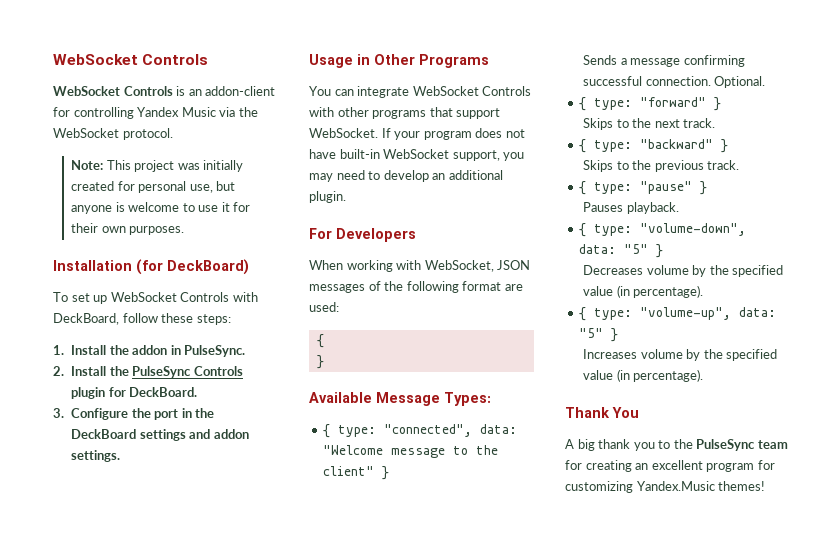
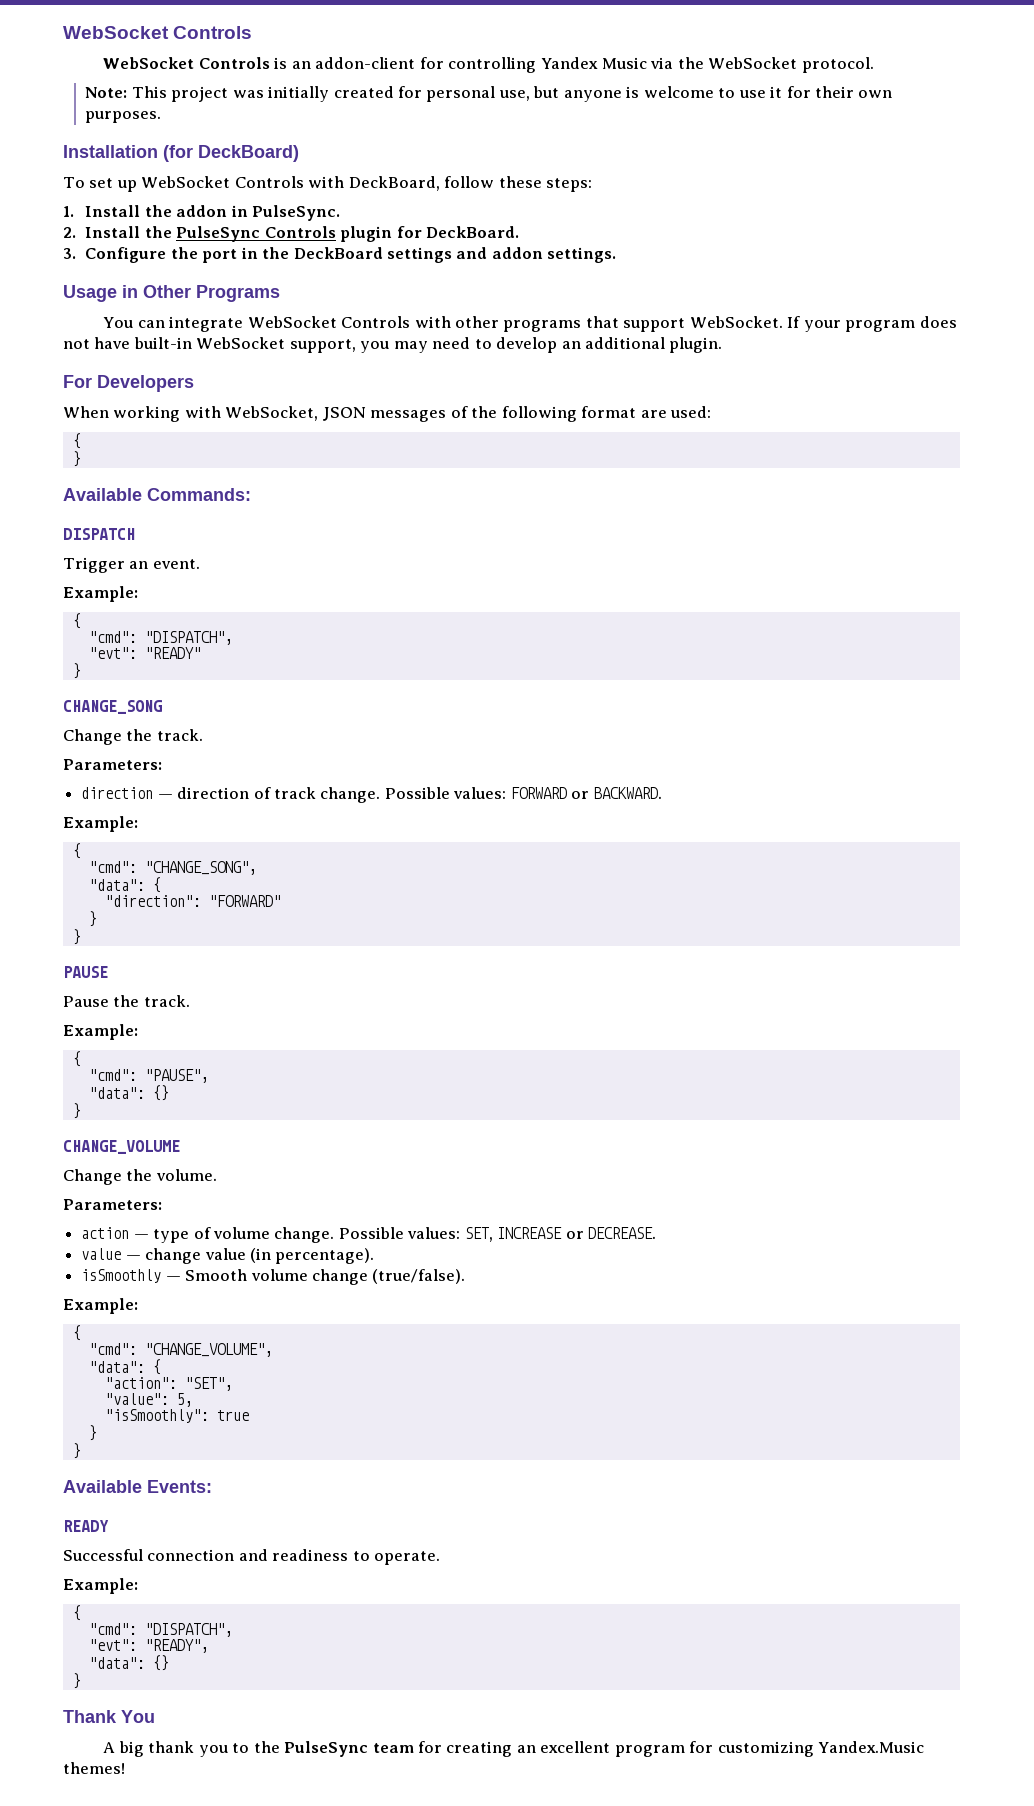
[376,392,491,406] [323,424,518,438] [323,445,499,458] [323,466,390,480] [583,55,745,67] [583,76,766,88] [579,97,722,111] [583,118,716,130] [579,139,729,153] [583,160,740,172] [579,181,708,195] [583,202,679,214] [579,223,747,237] [579,244,664,258] [583,265,784,277] [583,285,704,298] [579,307,777,321] [579,328,619,342] [583,349,778,361] [583,369,704,382] Message Types: // { type: "connected", data: "Welcome message to the client" } // Sends a message confirming successful connection. Optional. // { type: "forward" } // Skips to the next track. // { type: "backward" } // Skips to the previous track. // { type: "pause" } // Pauses playback. // { type: "volume-down", data: "5" } // Decreases volume by the specified value (in percentage). // { type: "volume-up", data: "5" } // Increases volume by the specified value (in percentage). -> [147,488,251,501] [63,528,135,540] [63,557,200,573] [63,586,138,602] [72,613,81,629] [88,631,233,645] [88,647,201,659] [72,663,81,679] [63,700,162,714] [63,729,203,745] [63,759,162,770] [81,787,662,803] [63,816,138,832] [72,843,81,859] [88,861,257,875] [88,877,161,893] [104,895,281,907] [88,911,97,927] [72,929,81,945] [63,966,108,978] [63,995,190,1007] [63,1024,138,1040] [72,1051,81,1067] [88,1069,209,1083] [88,1085,169,1101] [72,1103,81,1119] [63,1140,180,1154] [63,1169,217,1185] [63,1199,162,1210] [81,1227,657,1243] [81,1248,375,1264] [81,1269,466,1285] [63,1298,138,1314] [72,1325,81,1341] [88,1343,273,1357] [88,1359,161,1375] [104,1377,233,1391] [104,1393,193,1407] [104,1409,249,1423] [88,1425,97,1441] [72,1443,81,1459] [63,1480,212,1493] [63,1520,109,1532] [63,1549,441,1565] [63,1578,138,1594] [72,1605,81,1621] [88,1623,233,1637] [88,1639,209,1653] [88,1655,169,1671] [72,1673,81,1689] Commands: // DISPATCH // Trigger an event. // Example: // { // "cmd": "DISPATCH", // "evt": "READY" // } // CHANGE_SONG // Change the track. // Parameters: // direction — direction of track change. Possible values: FORWARD or BACKWARD. // Example: // { // "cmd": "CHANGE_SONG", // "data": { // "direction": "FORWARD" // } // } // PAUSE // Pause the track. // Example: // { // "cmd": "PAUSE", // "data": {} // } // CHANGE_VOLUME // Change the volume. // Parameters: // action — type of volume change. Possible values: SET, INCREASE or DECREASE. // value — change value (in percentage). // isSmoothly — Smooth volume change (true/false). // Example: // { // "cmd": "CHANGE_VOLUME", // "data": { // "action": "SET", // "value": 5, // "isSmoothly": true // } // } // Available Events: // READY // Successful connection and readiness to operate. // Example: // { // "cmd": "DISPATCH", // "evt": "READY", // "data": {} // }

